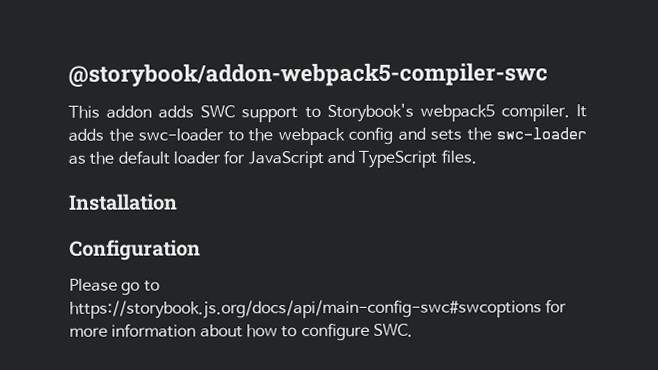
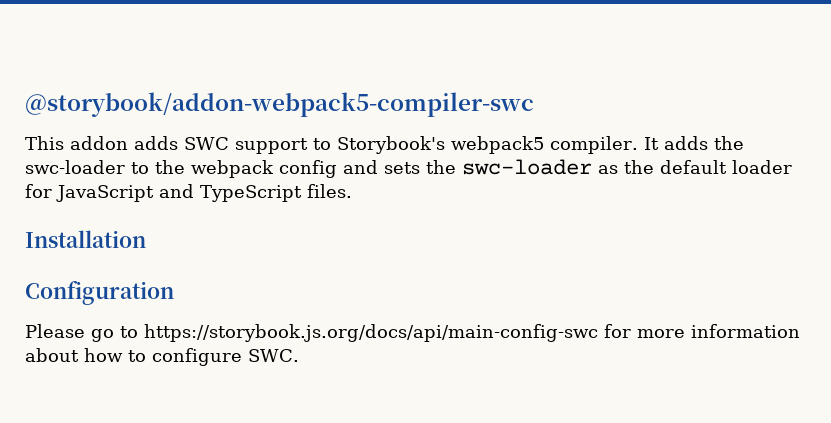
[69,299,542,319] https://storybook.js.org/docs/api/main-config-swc#swcoptions -> [144,324,598,342] https://storybook.js.org/docs/api/main-config-swc

